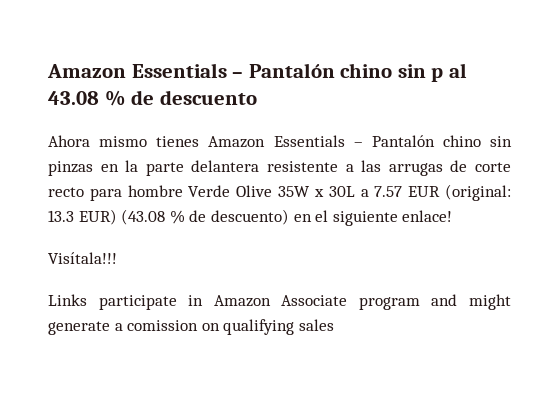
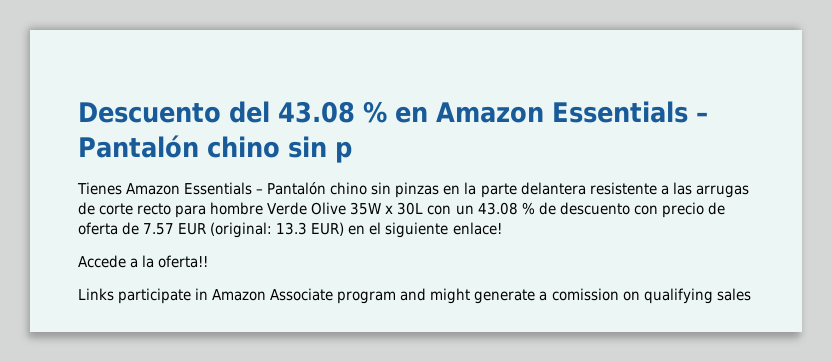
(47, 71) none -> [78,101,428,123] Descuento del 43.08 % en
[448,63,467,78] [48,90,257,106] [48,135,200,147] al 43.08 % de descuento // Ahora mismo tienes -> [77,182,122,195] // Tienes
[360,189,369,197] a -> [427,202,725,218] [78,222,140,235] con un 43.08 % de descuento con precio de oferta de
[121,209,289,225] (43.08 % de descuento) -> (345, 229) none
[48,252,117,264] Visítala!!! -> [78,255,209,268] Accede a la oferta!!

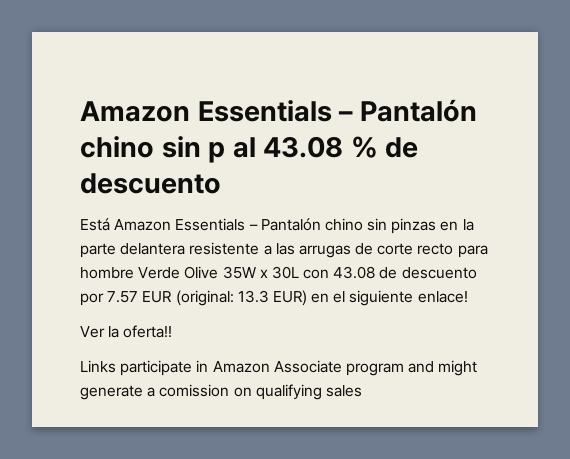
[78,101,428,123] Descuento del 43.08 % en -> (80, 111) none
[77,182,122,195] // Tienes -> [232,136,419,158] [80,173,221,194] [80,218,110,231] al 43.08 % de descuento // Está
[455,202,725,218] [78,222,140,235] un 43.08 % de descuento con precio de oferta de -> [333,266,477,279] [80,293,104,306] 43.08 de descuento por
[78,255,139,268] Accede a -> [80,326,105,338] Ver

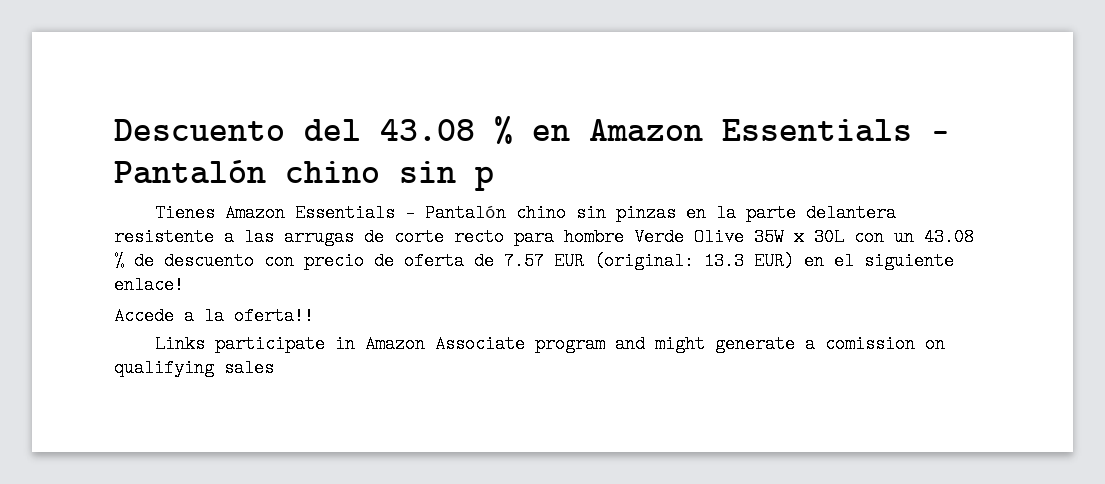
(80, 111) none -> [114,116,570,144] Descuento del 43.08 % en
[232,136,419,158] [80,173,221,194] [80,218,110,231] al 43.08 % de descuento // Está -> [155,204,216,222] // Tienes
[333,266,477,279] [80,293,104,306] 43.08 de descuento por -> [894,228,974,246] [114,252,494,270] un 43.08 % de descuento con precio de oferta de
[80,326,105,338] Ver -> [114,307,194,325] Accede a

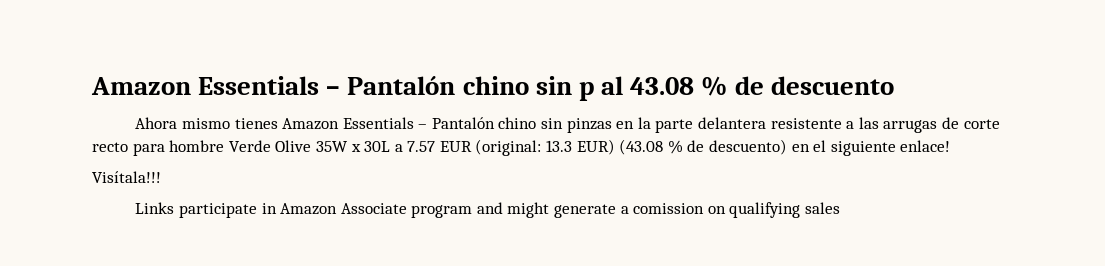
[114,116,570,144] Descuento del 43.08 % en -> (91, 86) none
[155,204,216,222] // Tienes -> [601,76,894,96] [135,117,278,129] al 43.08 % de descuento // Ahora mismo tienes
[854,228,974,246] [114,252,494,270] con un 43.08 % de descuento con precio de oferta de -> [394,144,403,152] a
(794, 261) none -> [619,139,788,155] (43.08 % de descuento)
[114,307,314,325] Accede a la oferta!! -> [92,171,161,183] Visítala!!!

